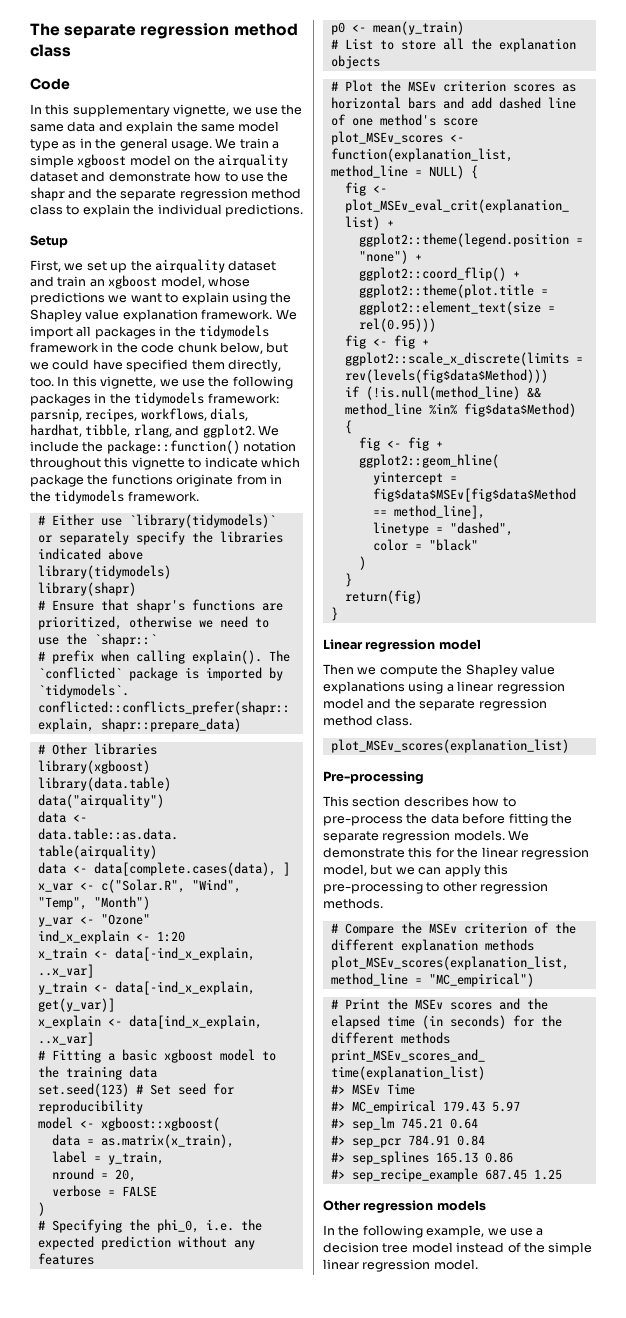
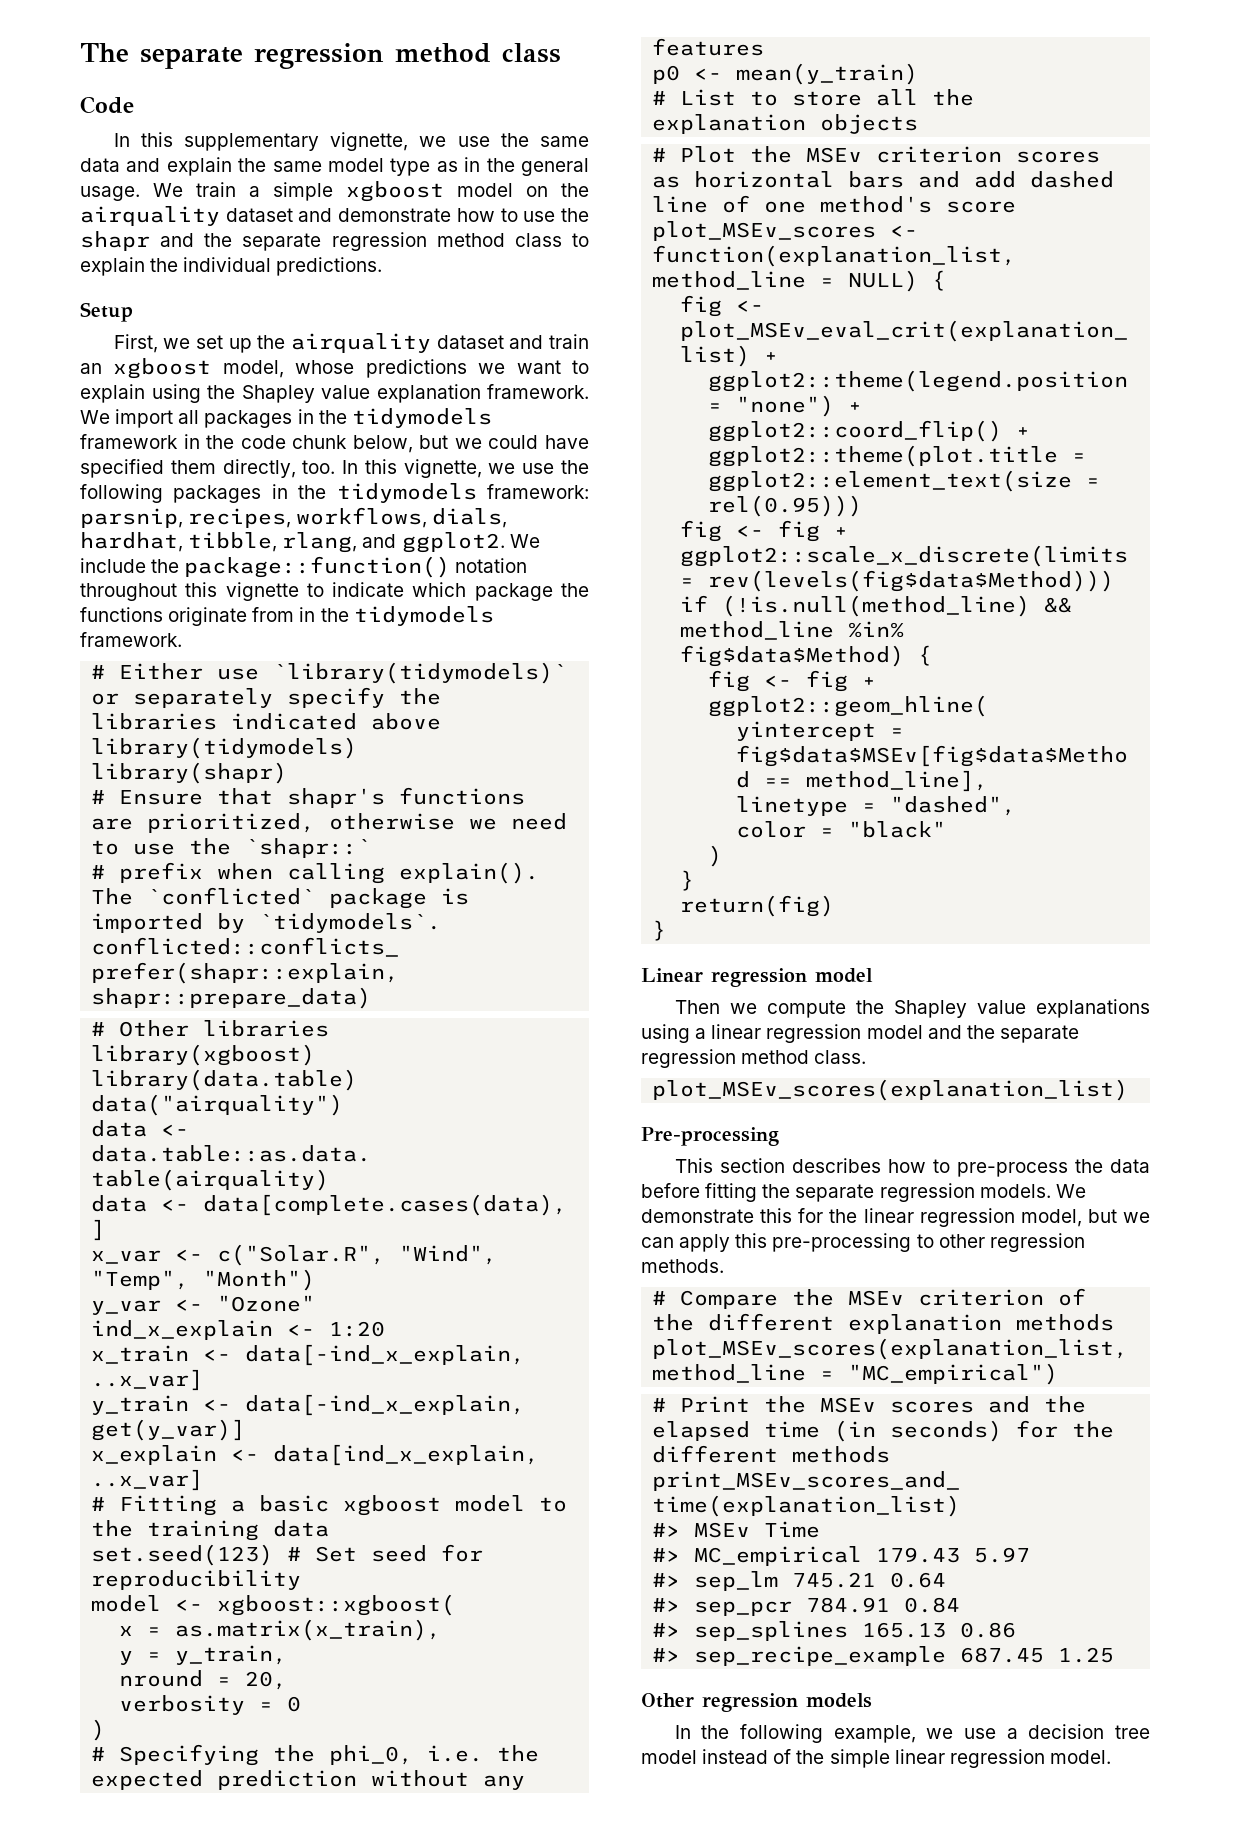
[51,1134,80,1146] data -> [119,1626,134,1636] x
[51,1151,87,1163] label -> [119,1651,134,1665] y
[51,1185,157,1197] verbose = FALSE -> [119,1695,302,1715] verbosity = 0

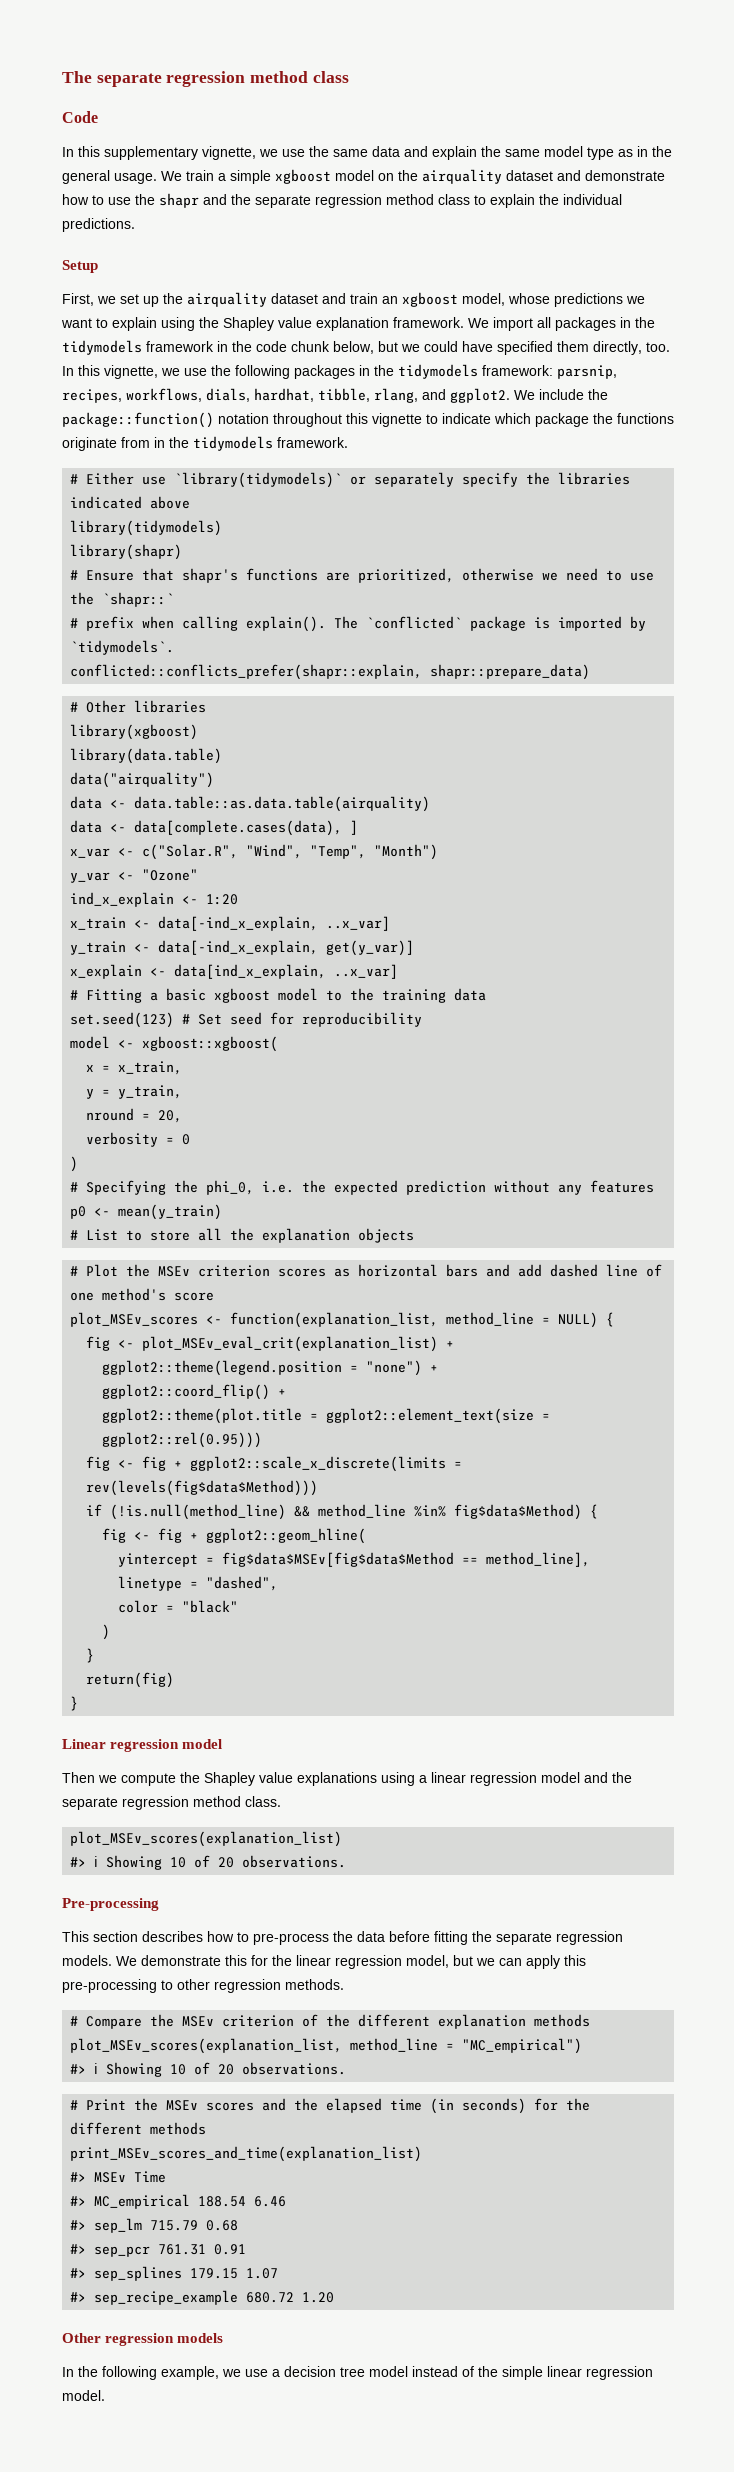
[175,1619,442,1641] as.matrix(x_train), -> [118,1061,183,1075] x_train,
[708,495,863,517] rel(0.95))) -> [102,1432,263,1448] ggplot2::rel(0.95)))
(1129, 1090) none -> [70,1855,347,1870] // #> ℹ Showing 10 of 20 observations.
(1059, 1374) none -> [70,2062,347,2077] // #> ℹ Showing 10 of 20 observations.
[876,1547,1031,1563] 179.43 5.97 -> [198,2196,287,2207] 188.54 6.46
[792,1572,947,1588] 745.21 0.64 -> [150,2220,239,2231] 715.79 0.68
[806,1597,961,1613] 784.91 0.84 -> [158,2244,247,2255] 761.31 0.91
[862,1622,1017,1638] 165.13 0.86 -> [190,2268,279,2279] 179.15 1.07
[960,1647,1115,1663] 687.45 1.25 -> [246,2292,335,2303] 680.72 1.20

